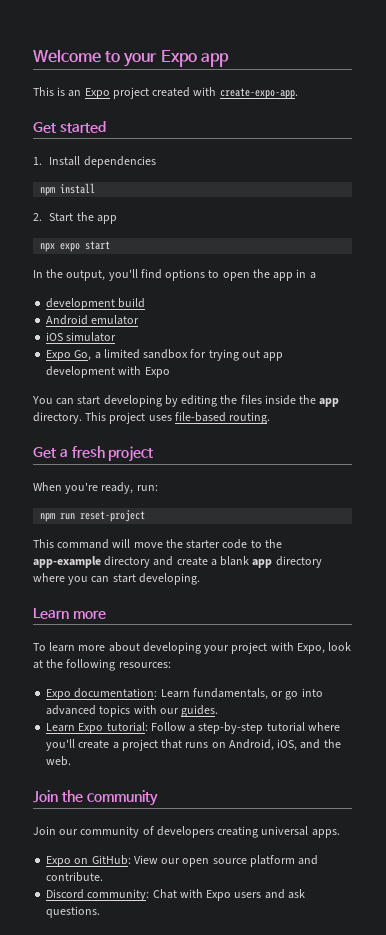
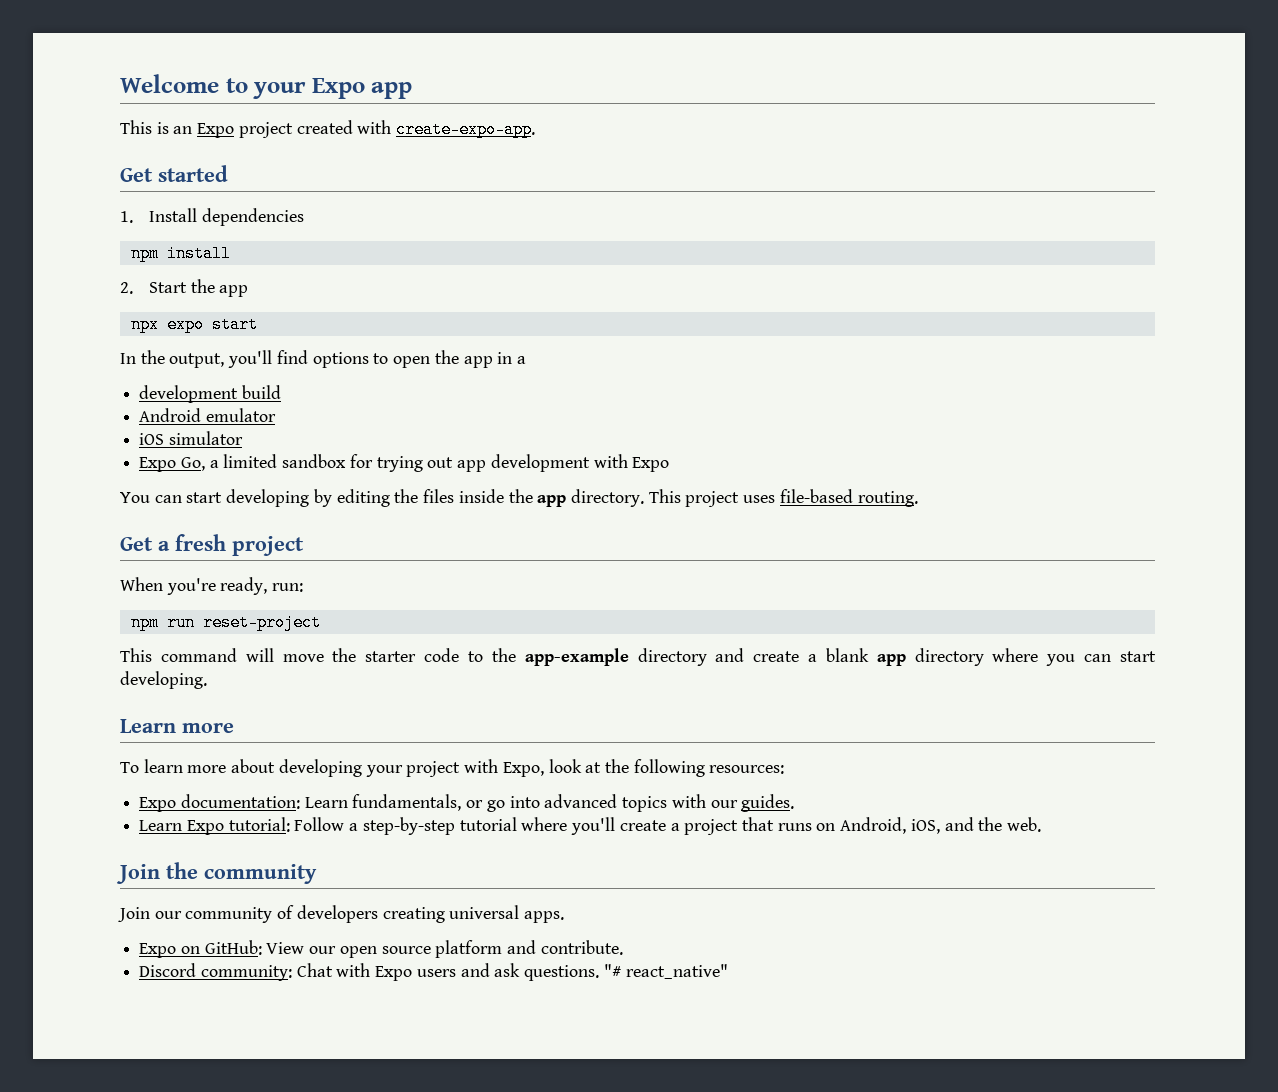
(101, 912) none -> [603,964,728,979] "# react_native"

